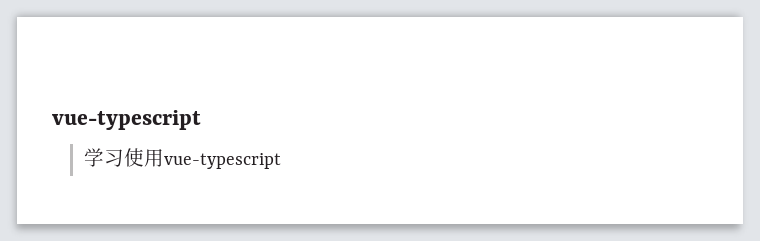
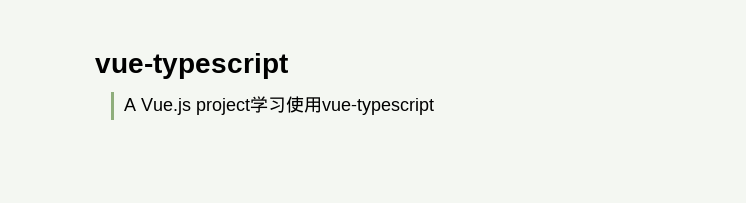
(201, 120) none -> [123,98,250,115] A Vue.js project

